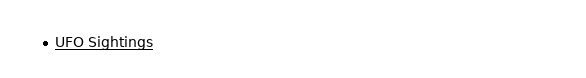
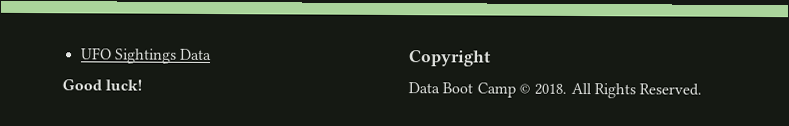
(153, 43) none -> [180,48,213,61] [62,79,143,91] [408,50,491,67] [408,82,703,99] Data // Good luck! // Copyright // Data Boot Camp © 2018. All Rights Reserved.

